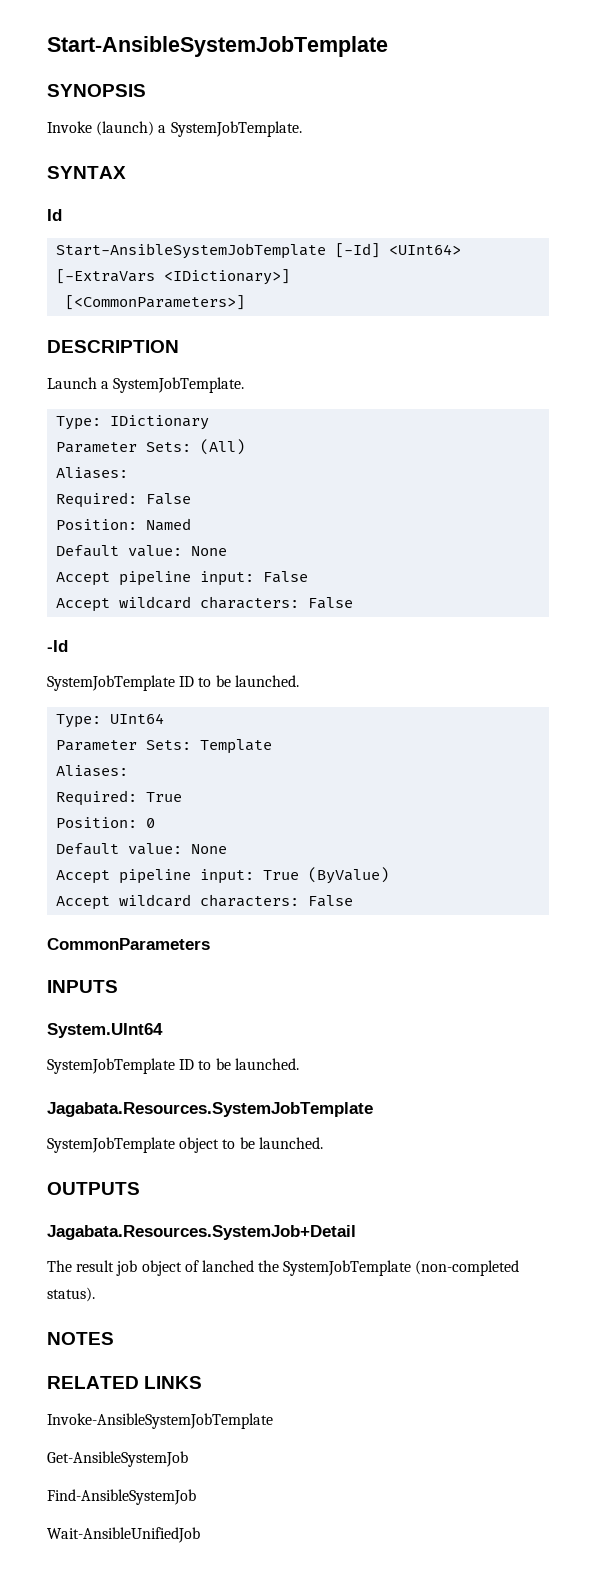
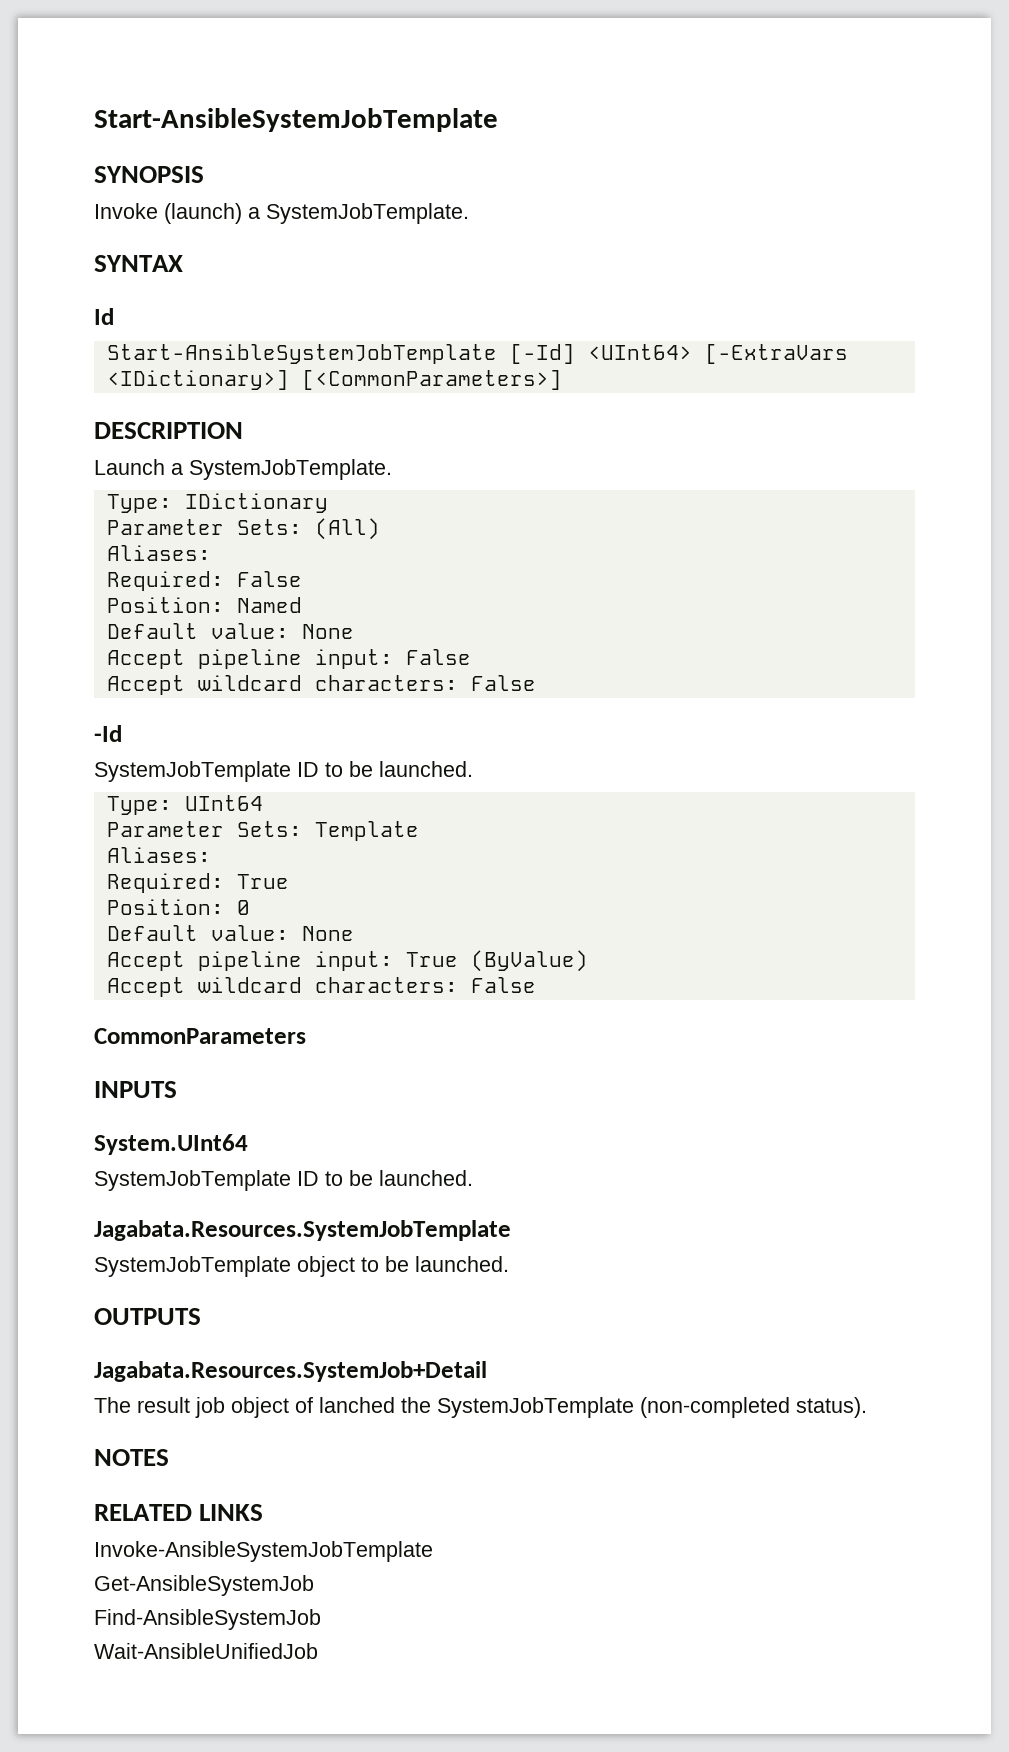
(291, 277) // -> (289, 380) none

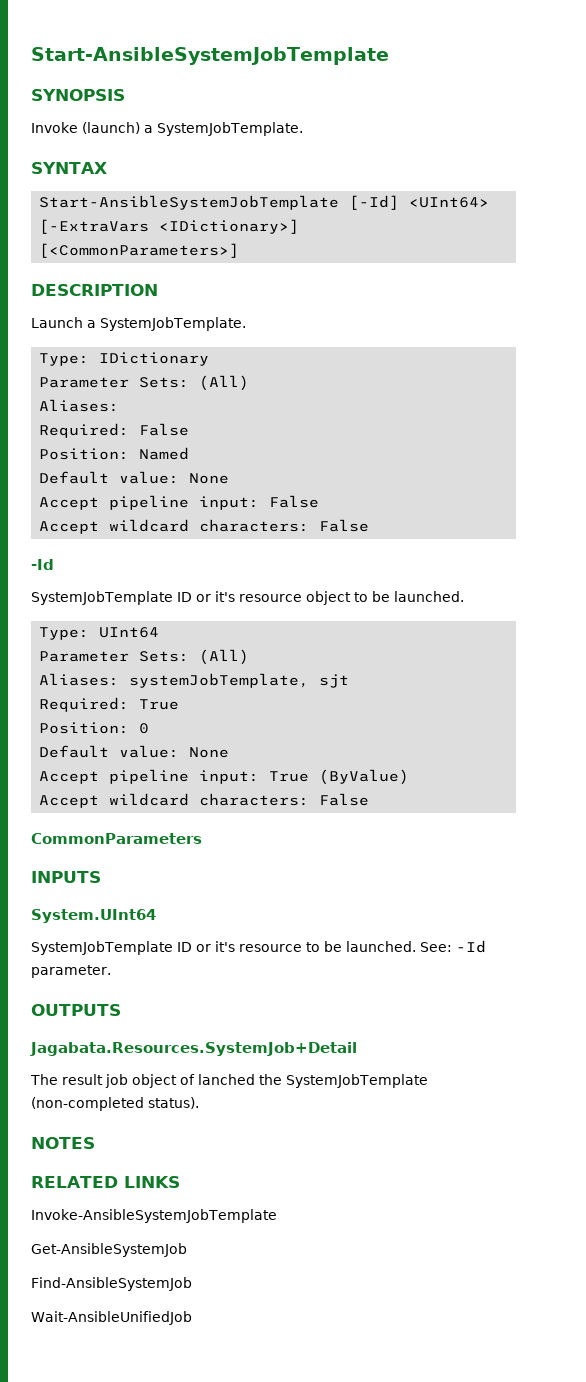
[94,308,114,325] // Id -> (107, 168) none
(319, 769) none -> [195,591,351,605] or it's resource object
[314,821,419,841] [106,847,211,863] Template // Aliases: -> [199,649,250,665] [39,673,350,688] (All) // Aliases: systemJobTemplate, sjt
[325,1170,473,1186] [94,1220,511,1241] [94,1256,509,1277] to be launched. // Jagabata.Resources.SystemJobTemplate // SystemJobTemplate object to be launched. -> [195,940,486,953] [31,965,111,978] or it's resource to be launched. See: -Id parameter.

